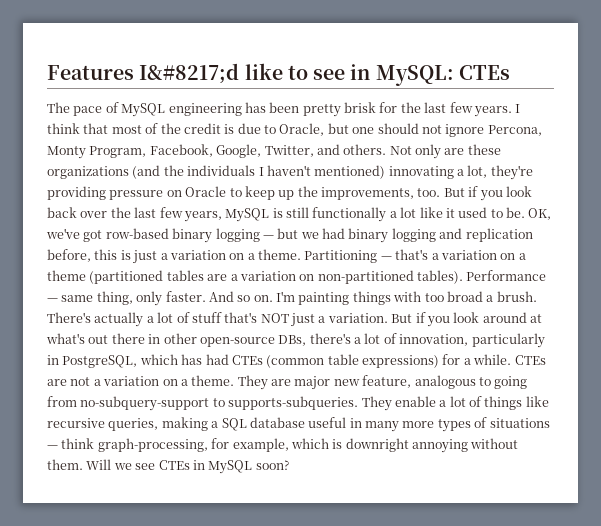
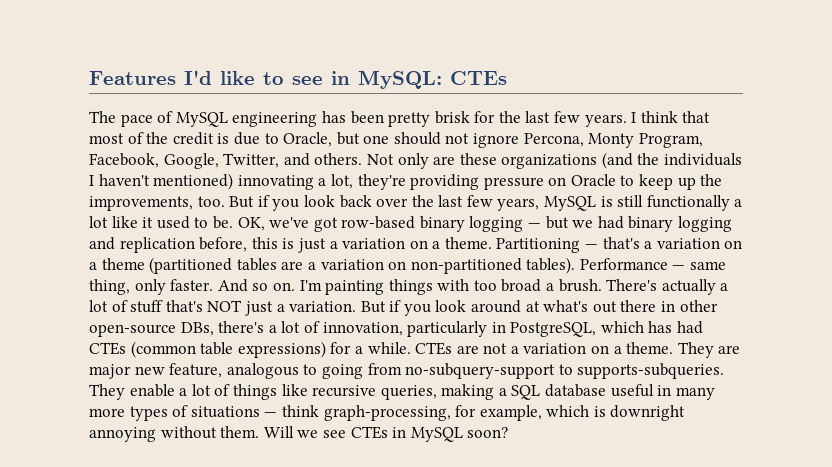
[139,63,240,84] I&#8217;d -> [184,70,212,85] I'd

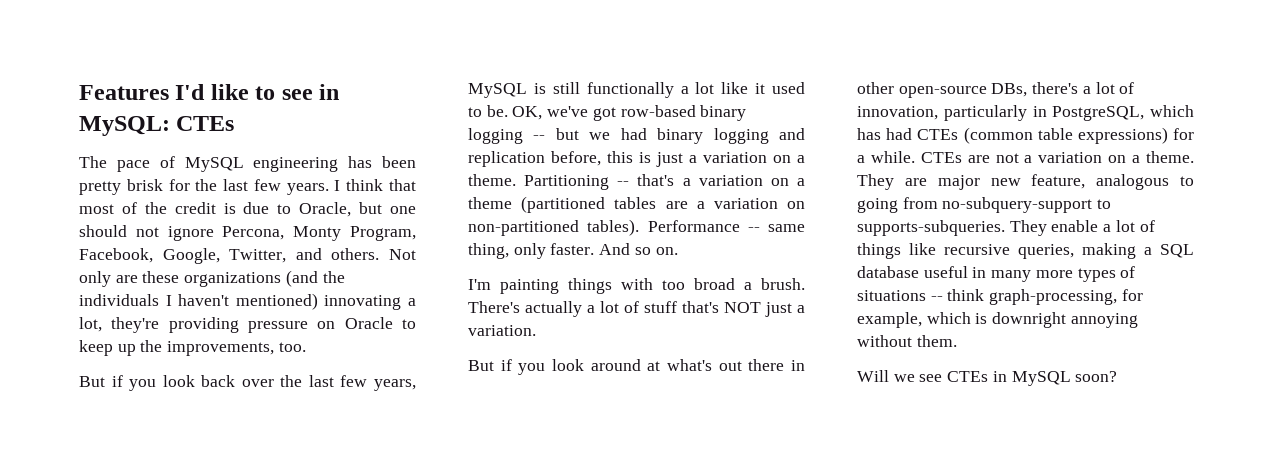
(225, 201) none -> (306, 347) //
[528,223,542,228] — -> [533,135,546,140] --
[585,244,599,249] — -> [617,181,630,186] --
[672,265,686,270] — -> [747,227,760,232] --
(295, 286) none -> (678, 251) //
(357, 306) none -> (536, 330) //
[264,412,278,417] — -> [930,296,943,301] --
(260, 432) none -> (957, 341) //

